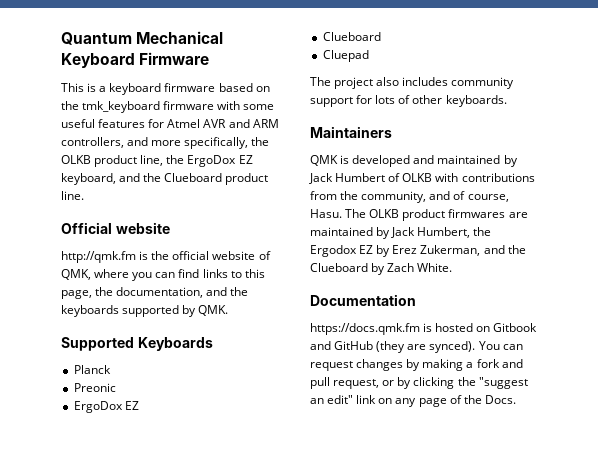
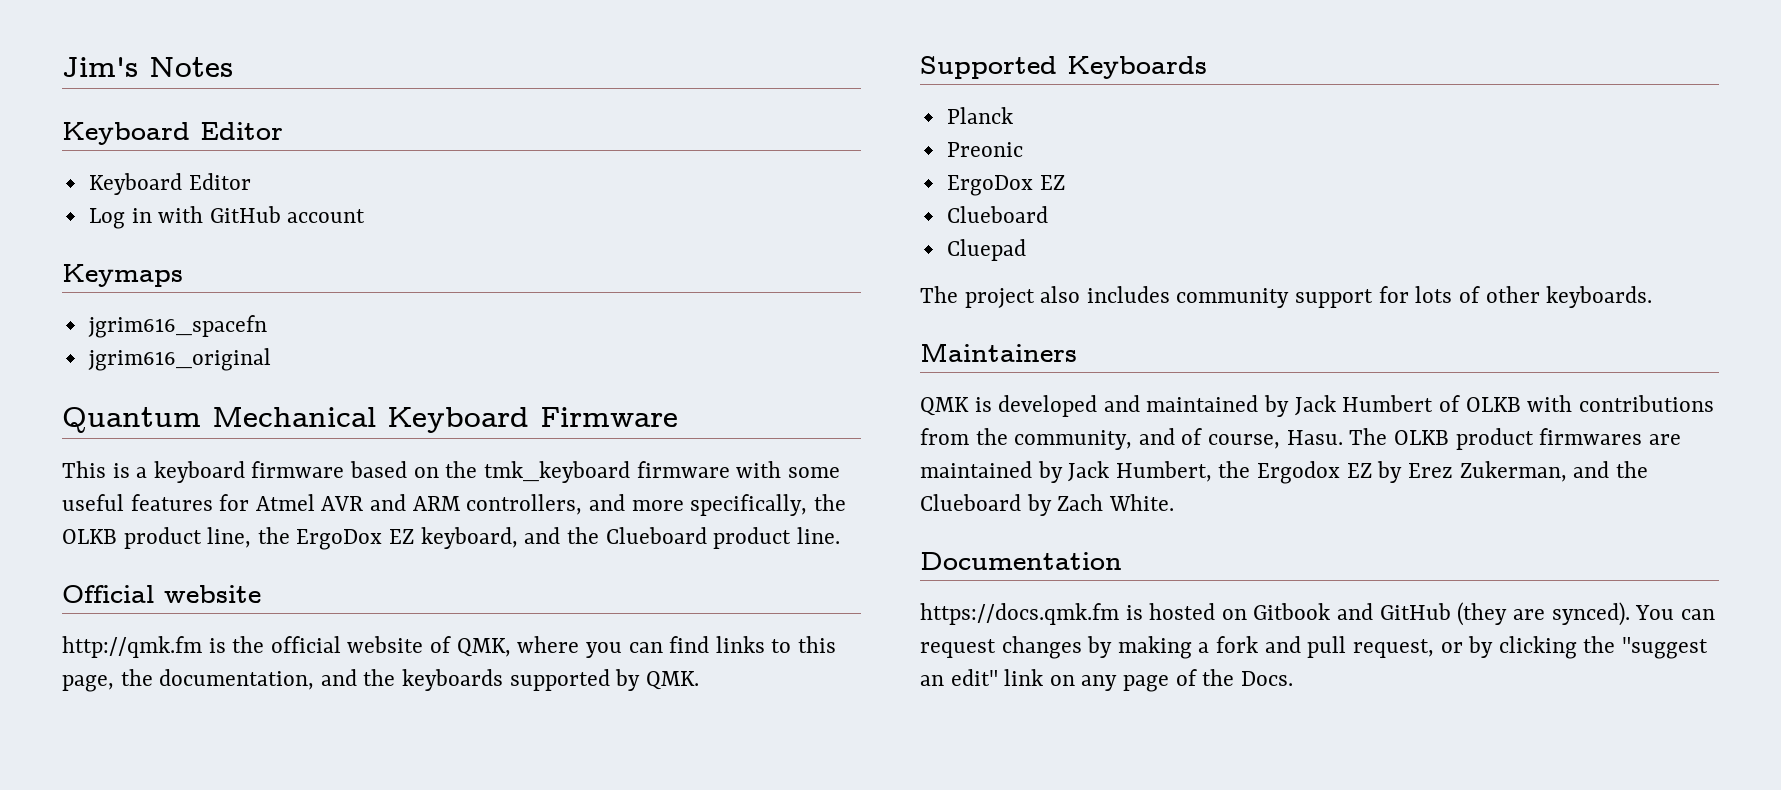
(61, 38) none -> [62,57,233,77] [62,122,283,145] [88,173,251,195] [88,206,366,229] [62,264,183,287] [87,315,267,338] [87,348,271,371] Jim's Notes // Keyboard Editor // Keyboard Editor // Log in with GitHub account // Keymaps // jgrim616_spacefn // jgrim616_original //

